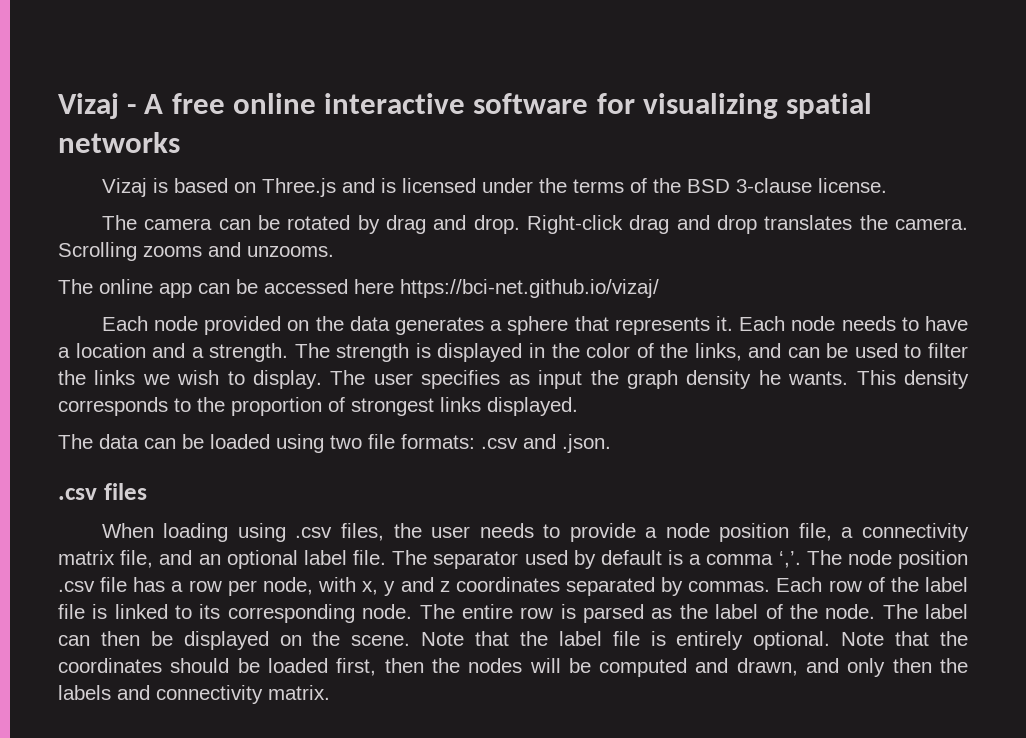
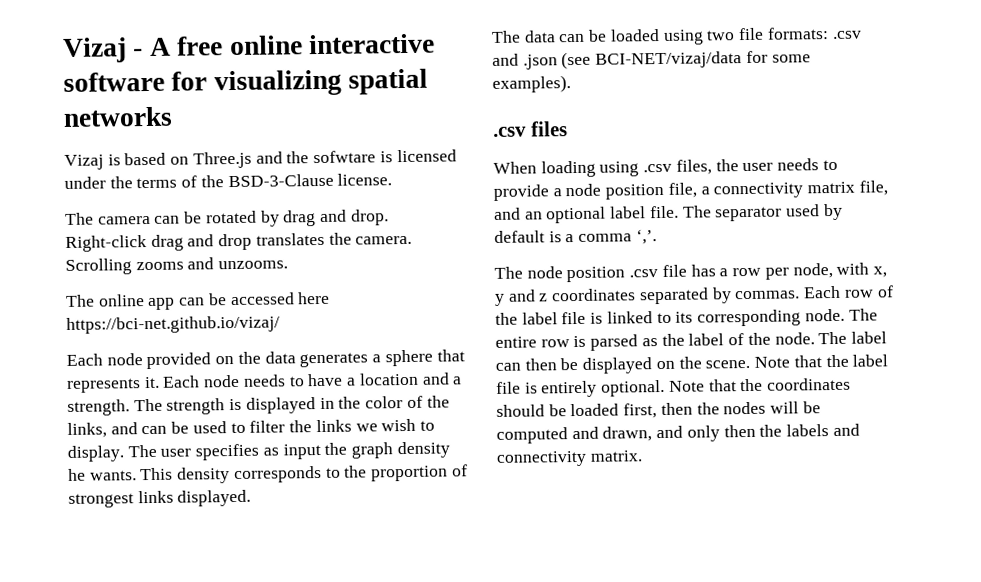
(375, 185) none -> [286,150,377,164] the sofwtare
[686,178,812,193] BSD 3-clause -> [227,173,334,188] BSD-3-Clause
[562,434,611,453] .json. -> [522,50,811,70] [492,75,571,93] .json (see BCI-NET/vizaj/data for some examples).
(801, 559) none -> (657, 237) //

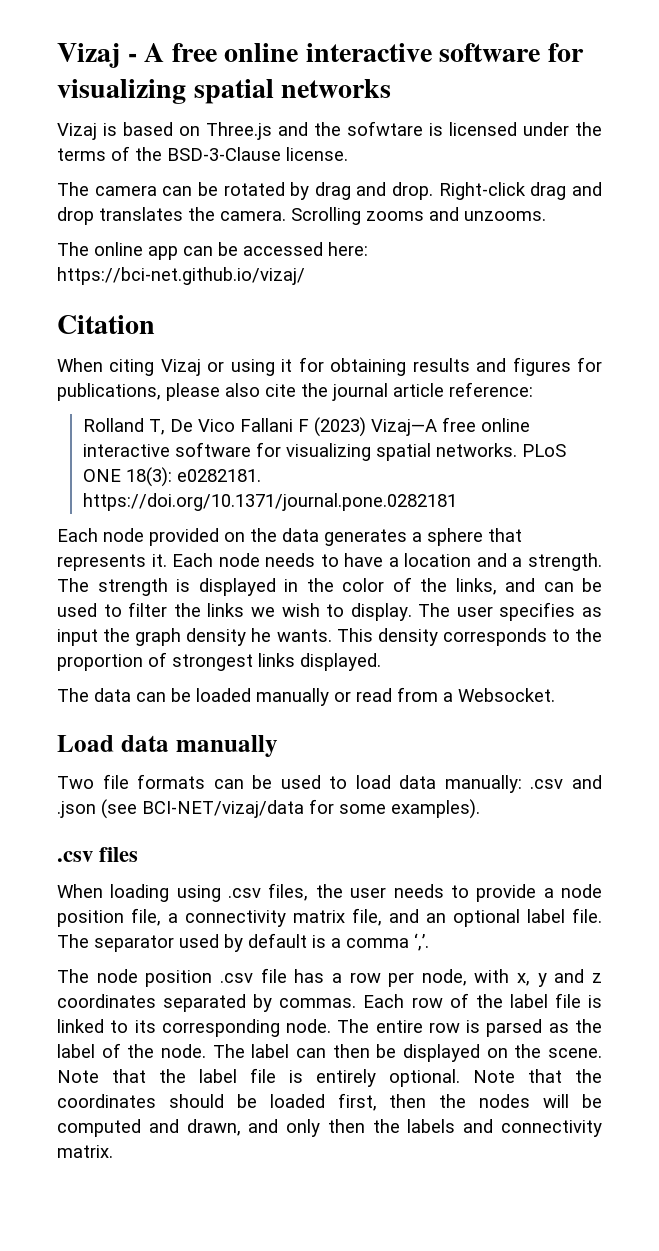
[298,291,331,305] here -> [328,242,368,256] here:
(280, 324) none -> [57,315,155,334] [57,357,602,376] [57,382,533,401] [82,417,530,437] [82,442,566,461] [82,467,261,487] [82,493,457,511] // Citation // When citing Vizaj or using it for obtaining results and figures for publications, please also cite the journal article reference: // Rolland T, De Vico Fallani F (2023) Vizaj—A free online interactive software for visualizing spatial networks. PLoS ONE 18(3): e0282181. https://doi.org/10.1371/journal.pone.0282181
[662,27,829,45] using two file formats: -> [256,687,555,706] [57,735,278,757] [57,774,522,793] manually or read from a Websocket. // Load data manually // Two file formats can be used to load data manually:

